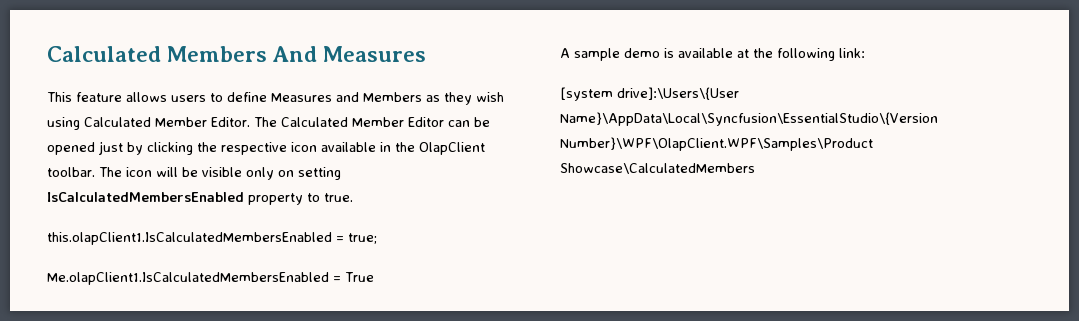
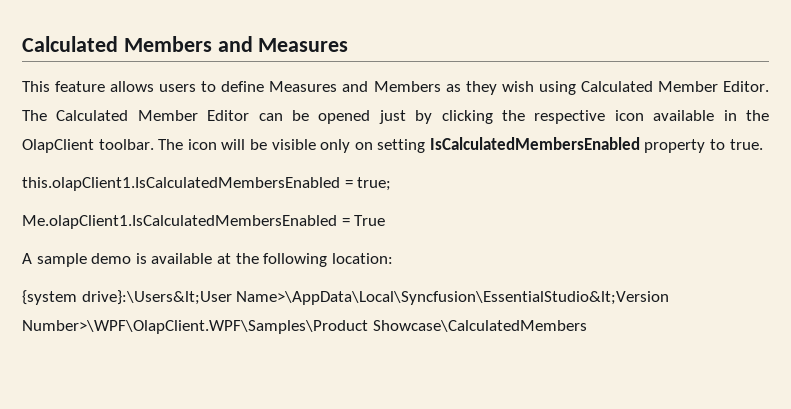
[272,46,318,62] And -> [217,36,253,52] and
[839,48,865,58] [560,87,739,101] [560,112,938,126] [560,137,873,151] link: // [system drive]:\Users\{User Name}\AppData\Local\Syncfusion\EssentialStudio\{Version Number}\WPF\OlapClient.WPF\Samples\Product -> [331,253,393,264] [22,290,670,305] [22,320,368,334] location: // {system drive}:\Users&lt;User Name>\AppData\Local\Syncfusion\EssentialStudio&lt;Version Number>\WPF\OlapClient.WPF\Samples\Product

